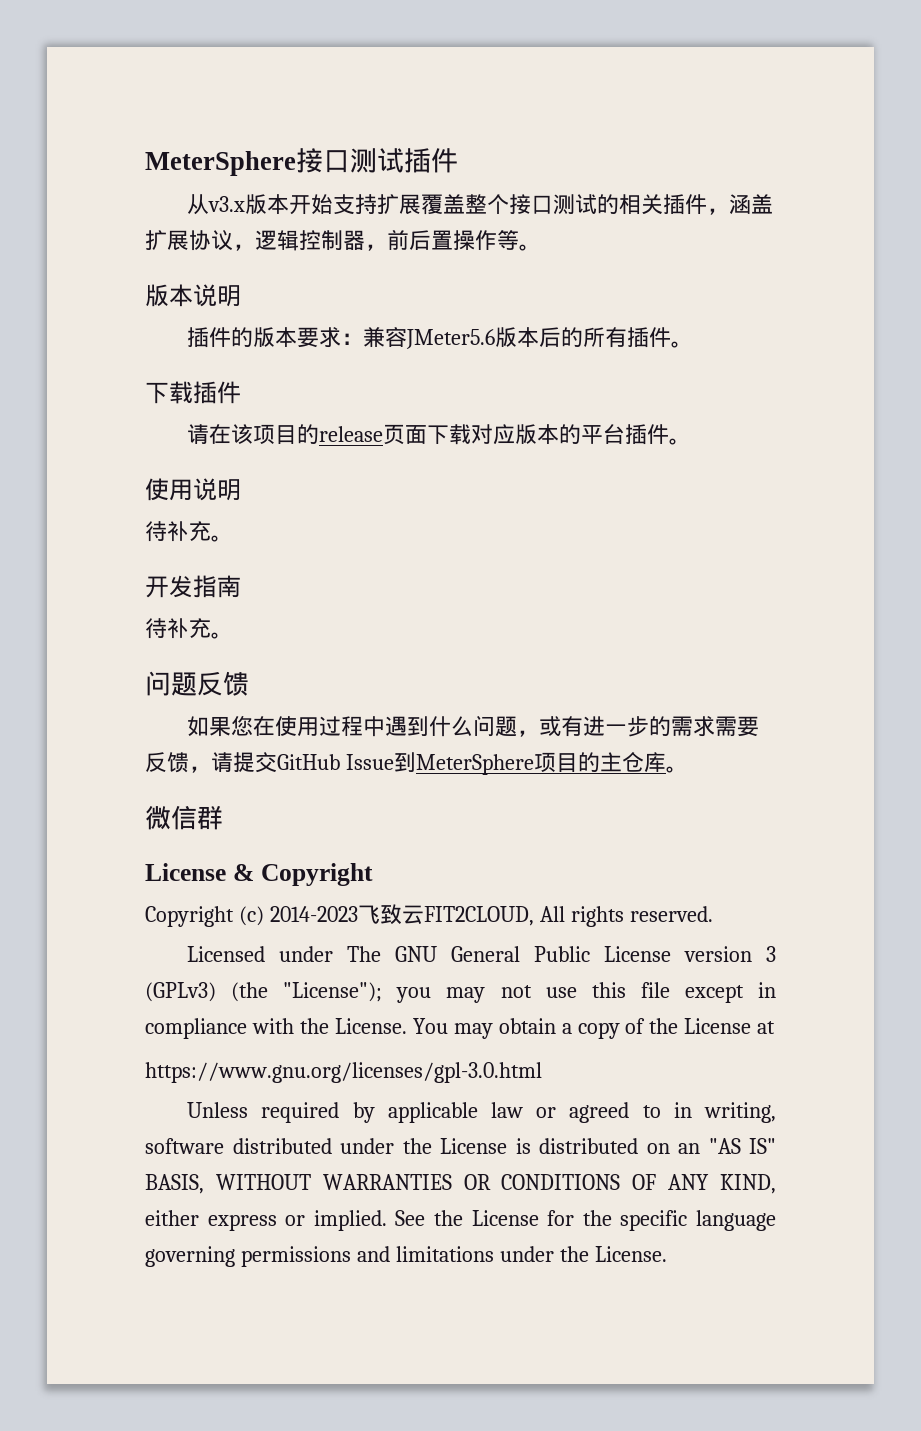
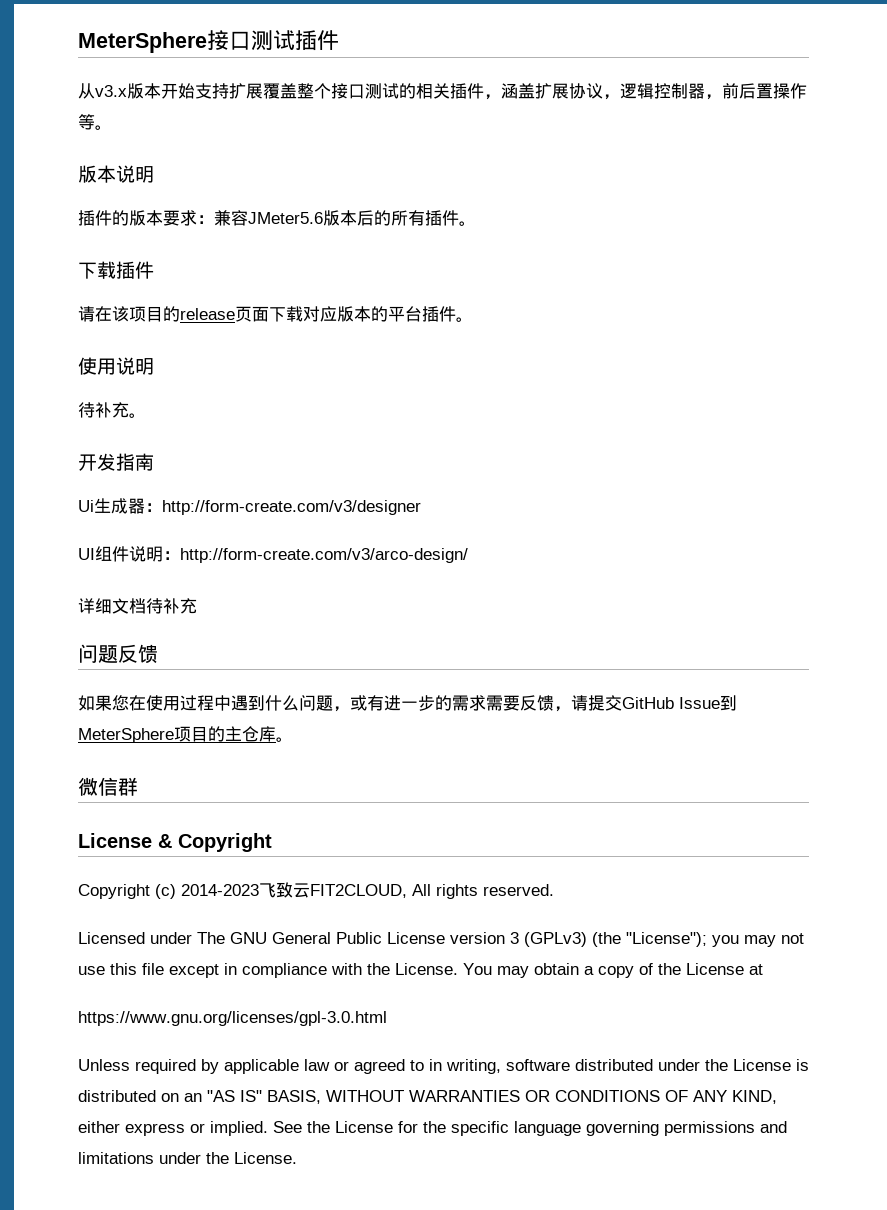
[145,618,233,639] 待补充。 -> [78,498,421,515] [78,546,468,563] [78,598,197,614] Ui生成器：http://form-create.com/v3/designer // UI组件说明：http://form-create.com/v3/arco-design/ // 详细文档待补充

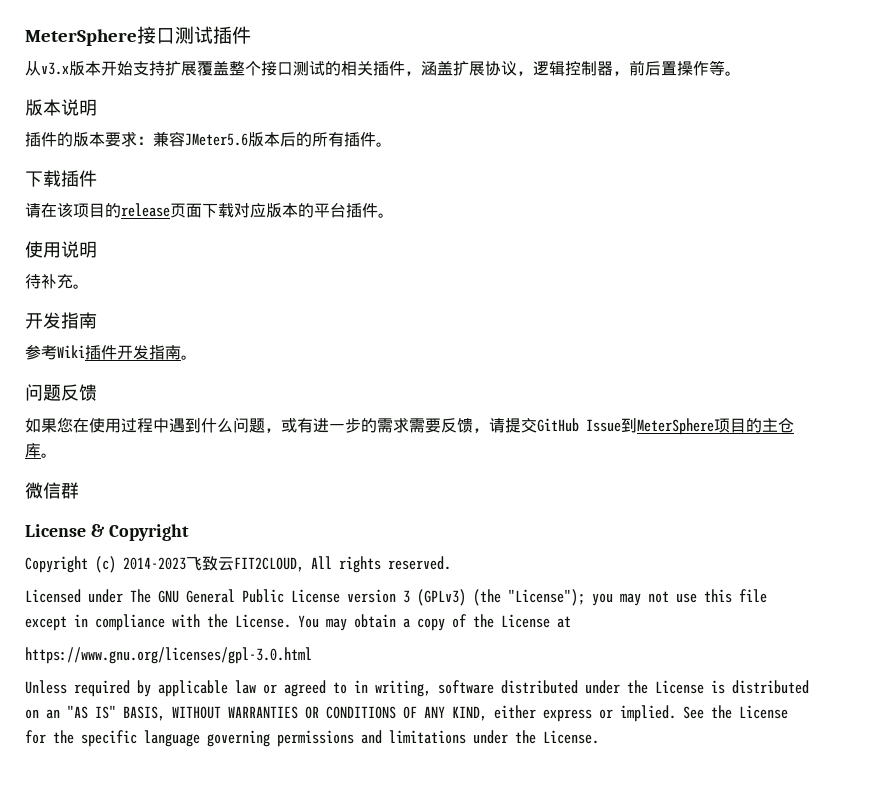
[78,498,421,515] [78,546,468,563] [78,598,197,614] Ui生成器：http://form-create.com/v3/designer // UI组件说明：http://form-create.com/v3/arco-design/ // 详细文档待补充 -> [25,345,197,360] 参考Wiki插件开发指南。

